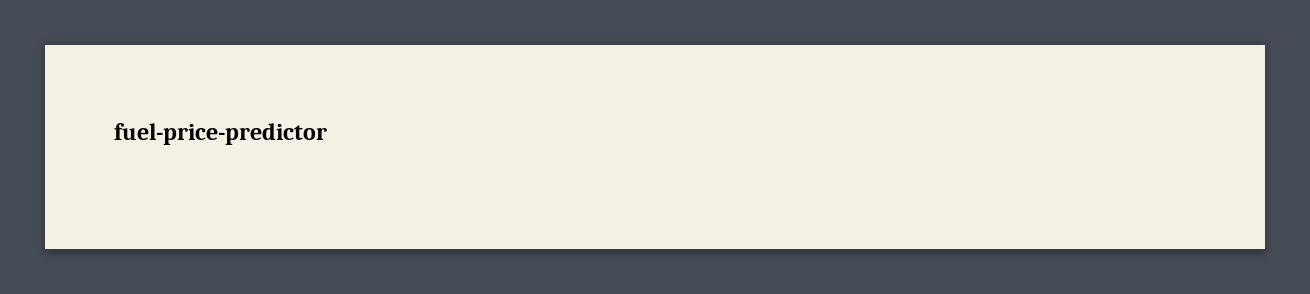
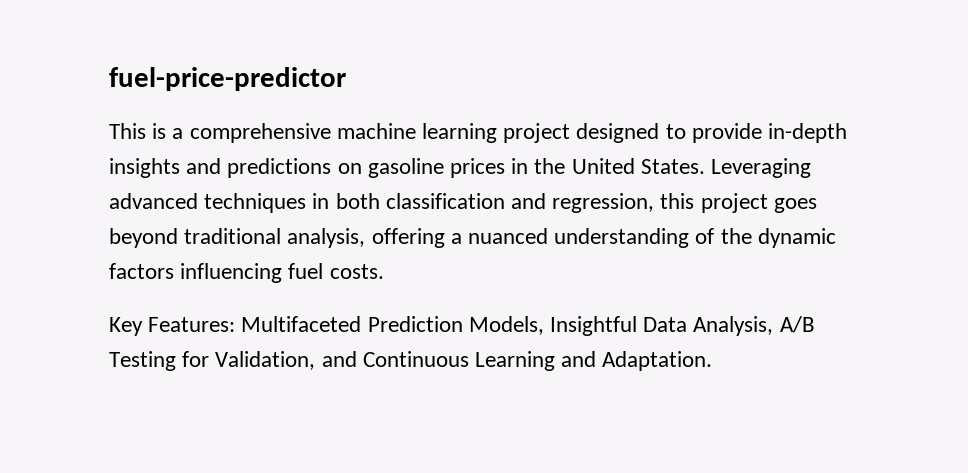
(327, 134) none -> [109,123,848,143] [109,158,812,178] [109,193,817,213] [109,228,836,248] [109,263,384,283] [109,316,815,336] [109,351,713,371] // This is a comprehensive machine learning project designed to provide in-depth insights and predictions on gasoline prices in the United States. Leveraging advanced techniques in both classification and regression, this project goes beyond traditional analysis, offering a nuanced understanding of the dynamic factors influencing fuel costs. // Key Features: Multifaceted Prediction Models, Insightful Data Analysis, A/B Testing for Validation, and Continuous Learning and Adaptation.

